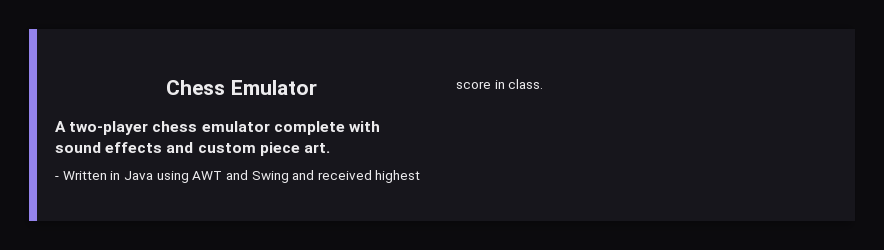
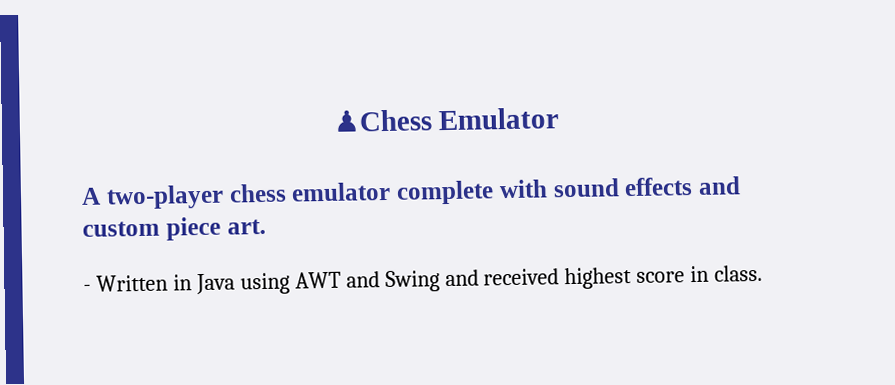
[166,80,226,95] Chess -> [332,108,433,133] ♟Chess

